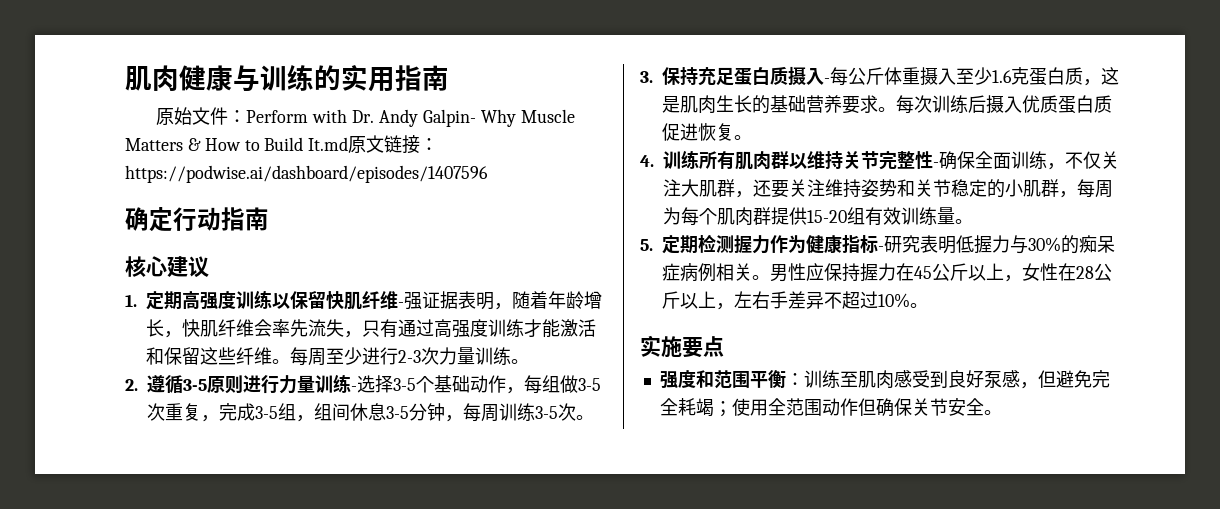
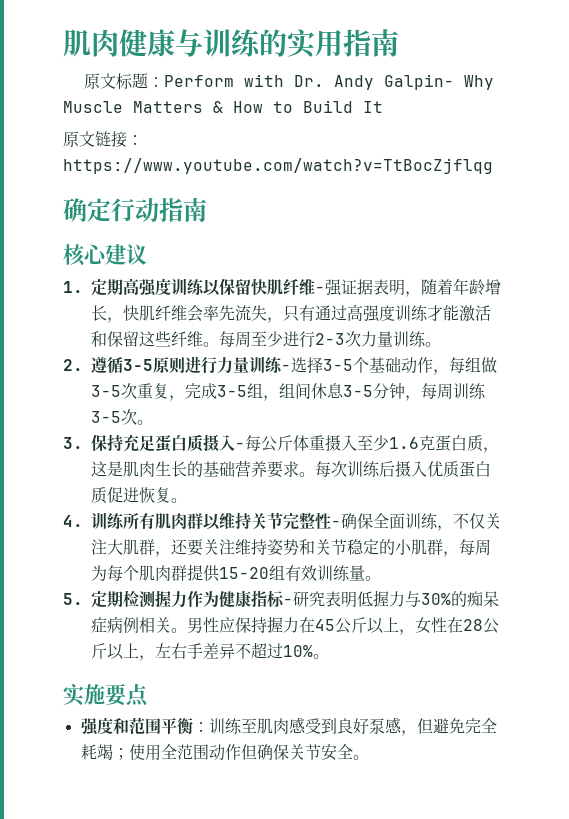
[174,107,229,125] 始文件 -> [99,73,148,90] 文标题
[308,137,349,151] It.md -> [363,101,383,113] It //
[125,165,488,183] https://podwise.ai/dashboard/episodes/1407596 -> [63,158,493,174] https://www.youtube.com/watch?v=TtBocZjflqg

